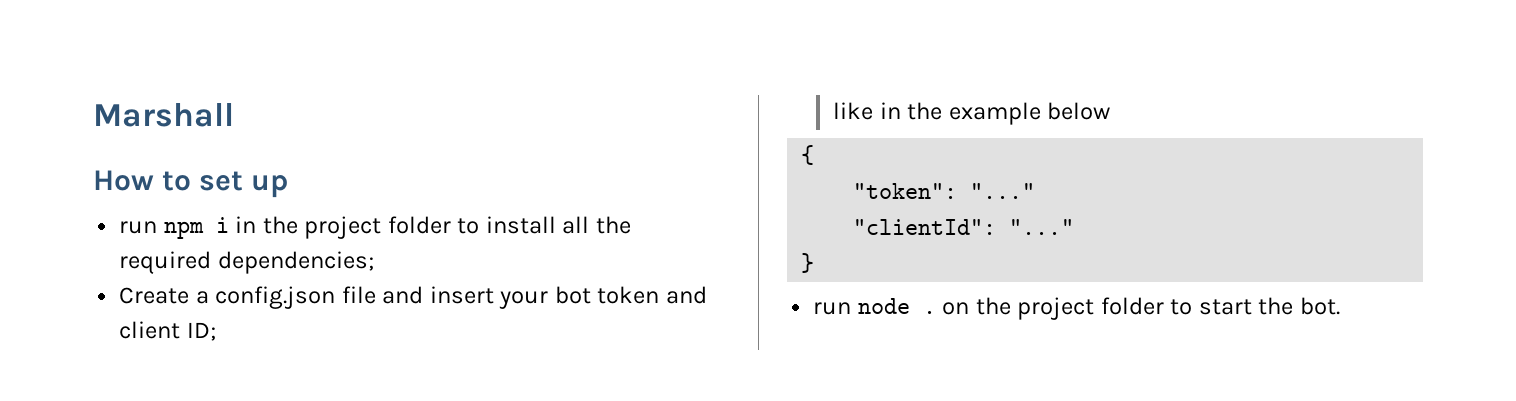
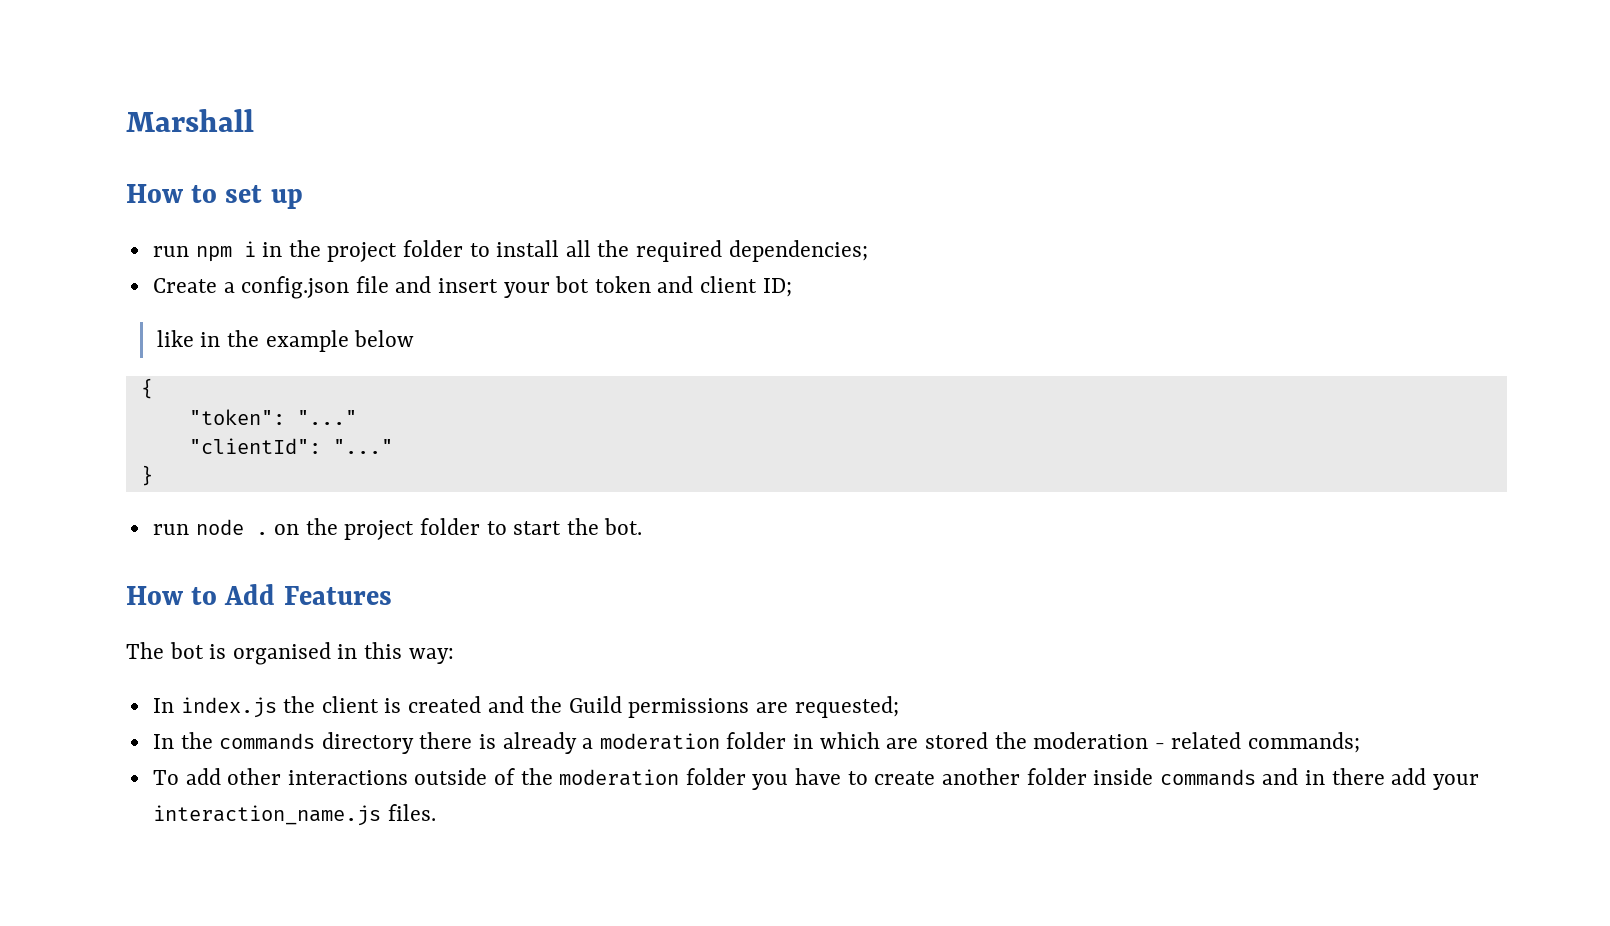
(1340, 306) none -> [126,584,392,605] [126,642,454,665] [152,696,899,718] [152,732,1361,754] [152,768,1479,790] [152,804,436,826] // How to Add Features // The bot is organised in this way: // In index.js the client is created and the Guild permissions are requested; // In the commands directory there is already a moderation folder in which are stored the moderation - related commands; // To add other interactions outside of the moderation folder you have to create another folder inside commands and in there add your interaction_name.js files.

